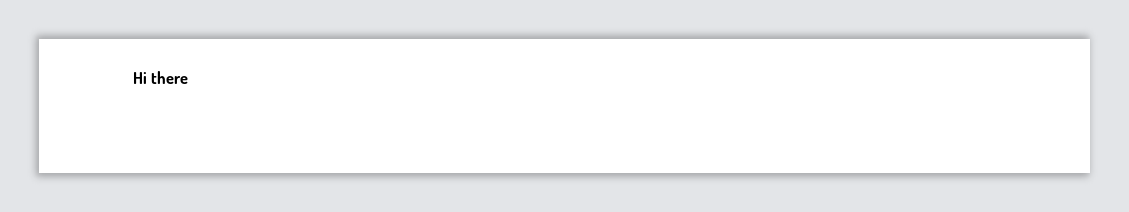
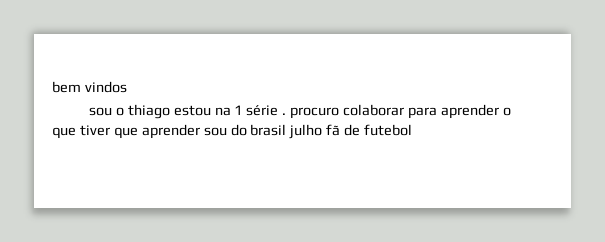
[133,71,189,84] Hi there -> [52,81,127,93] [88,104,511,119] [52,124,413,139] bem vindos // sou o thiago estou na 1 série . procuro colaborar para aprender o que tiver que aprender sou do brasil julho fã de futebol

